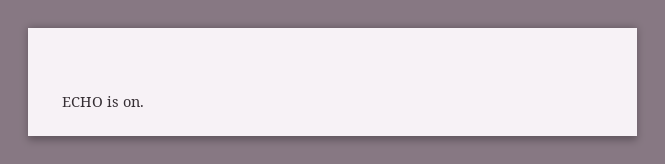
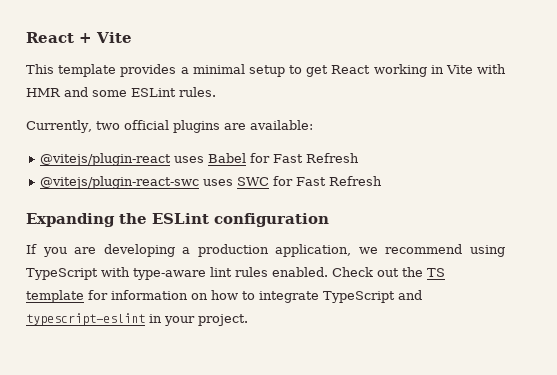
[62,96,144,107] ECHO is on. -> [26,32,132,43] [26,64,507,77] [26,87,216,97] [26,120,313,133] [40,153,360,166] [40,176,383,189] [26,213,329,227] [26,244,505,257] [26,267,445,280] [26,290,422,303] [26,313,248,326] React + Vite // This template provides a minimal setup to get React working in Vite with HMR and some ESLint rules. // Currently, two official plugins are available: // @vitejs/plugin-react uses Babel for Fast Refresh // @vitejs/plugin-react-swc uses SWC for Fast Refresh // Expanding the ESLint configuration // If you are developing a production application, we recommend using TypeScript with type-aware lint rules enabled. Check out the TS template for information on how to integrate TypeScript and typescript-eslint in your project.

